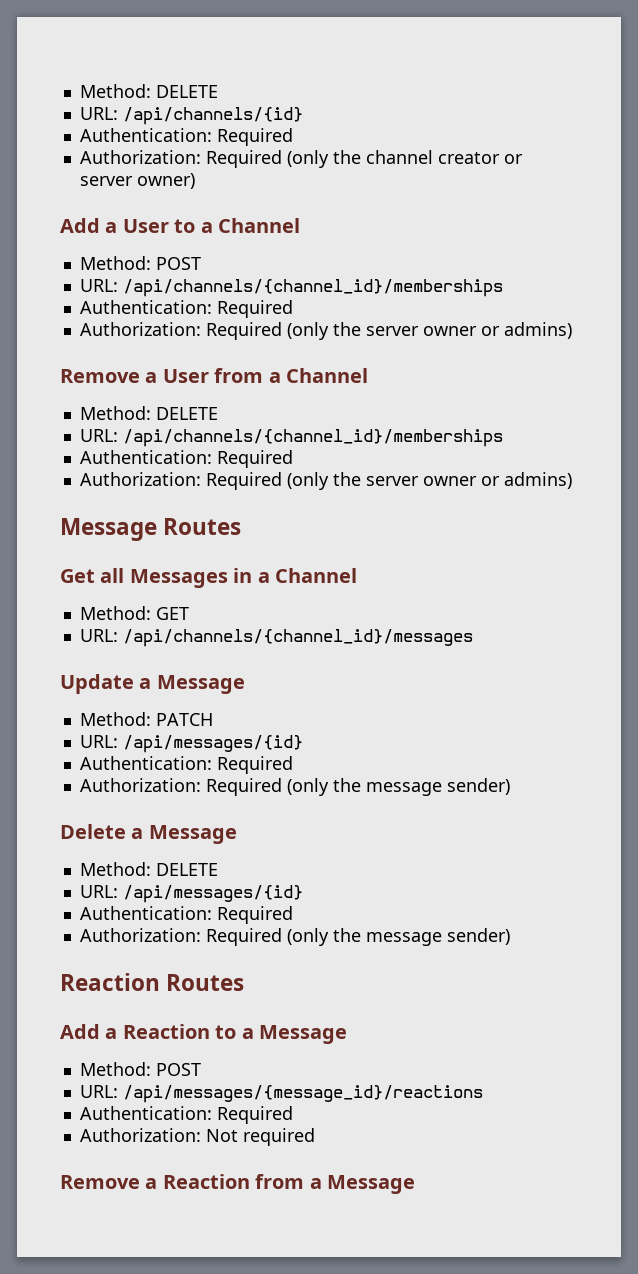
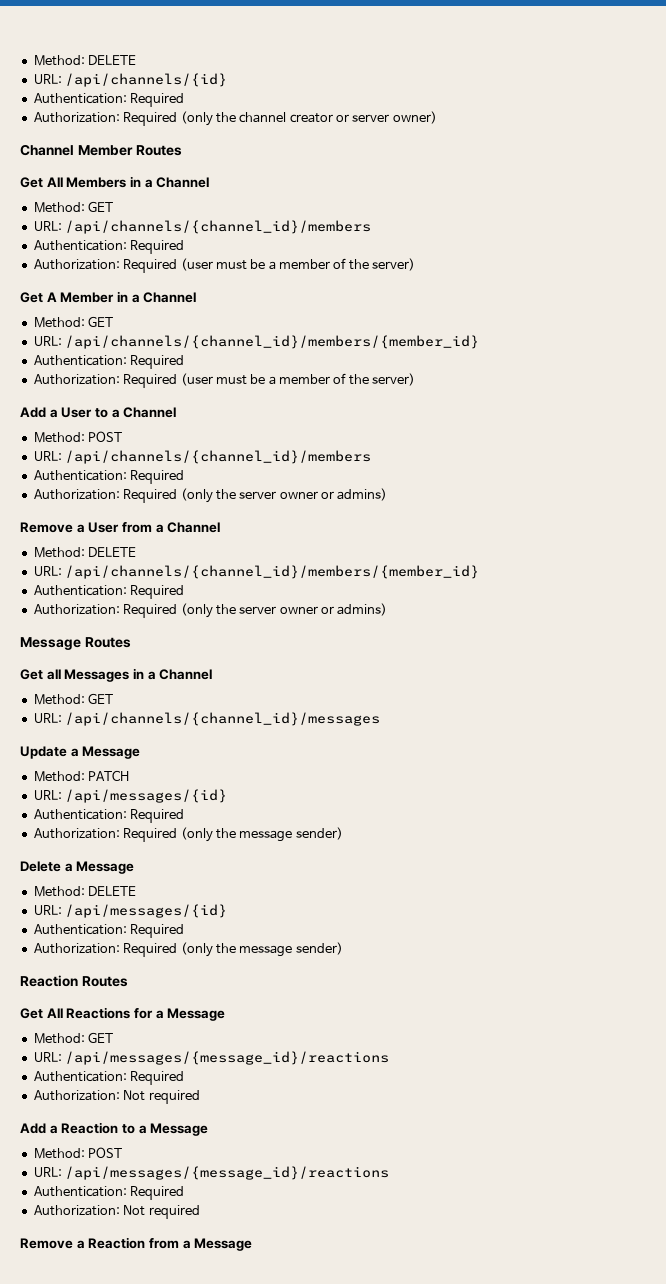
(195, 181) none -> [20,144,182,156] [20,176,210,188] [33,201,114,213] [33,220,372,234] [33,240,185,254] [33,258,416,273] [20,291,197,303] [33,316,114,328] [33,335,480,349] [33,355,185,369] [33,373,416,388] // Channel Member Routes // Get All Members in a Channel // Method: GET // URL: /api/channels/{channel_id}/members // Authentication: Required // Authorization: Required (user must be a member of the server) // Get A Member in a Channel // Method: GET // URL: /api/channels/{channel_id}/members/{member_id} // Authentication: Required // Authorization: Required (user must be a member of the server)
[122,279,503,297] /api/channels/{channel_id}/memberships -> [65,450,372,464] /api/channels/{channel_id}/members
[122,429,503,447] /api/channels/{channel_id}/memberships -> [65,565,480,579] /api/channels/{channel_id}/members/{member_id}
(245, 982) none -> [20,1007,226,1021] [33,1032,114,1044] [33,1051,390,1065] [33,1071,185,1085] [33,1090,200,1104] // Get All Reactions for a Message // Method: GET // URL: /api/messages/{message_id}/reactions // Authentication: Required // Authorization: Not required

